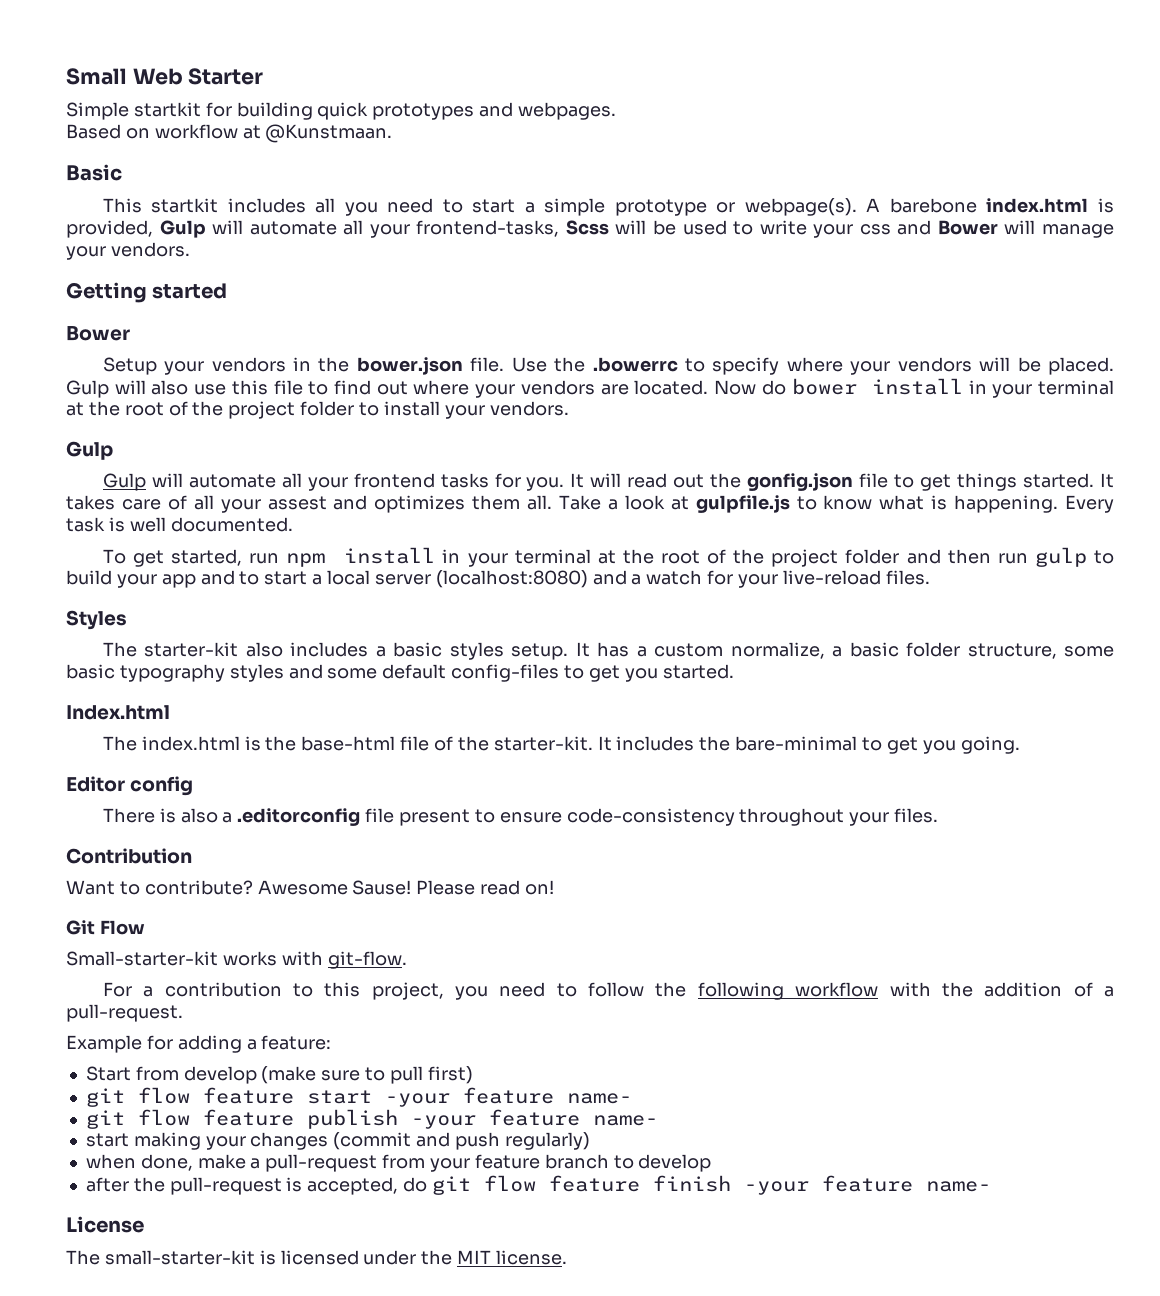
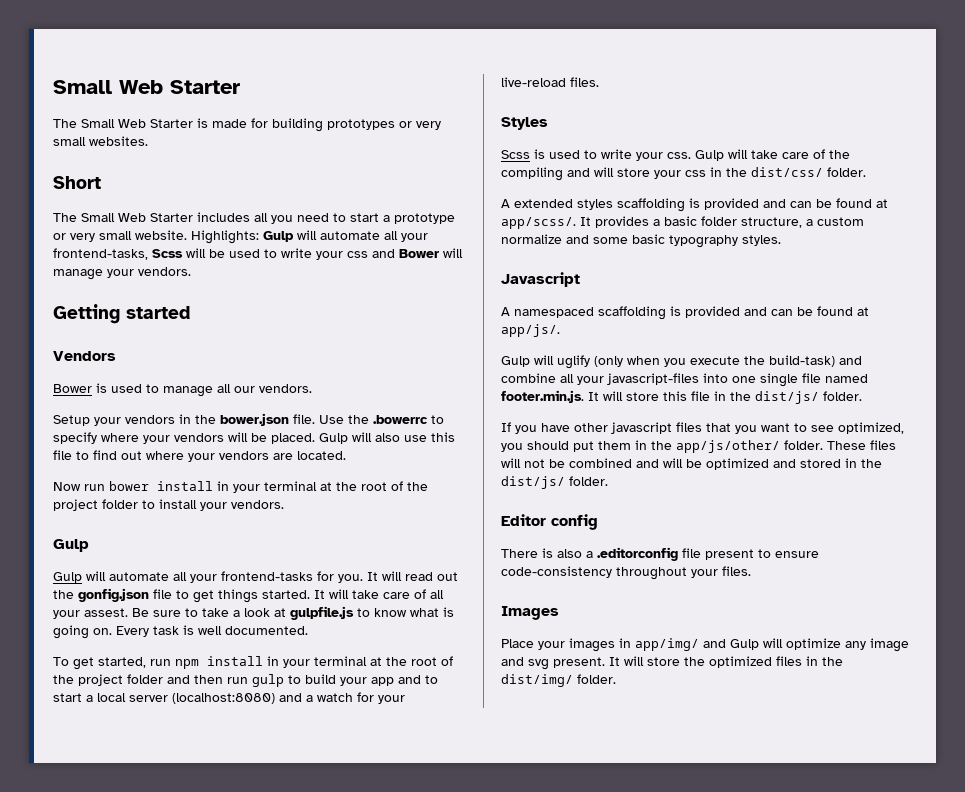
[66,102,617,120] [66,124,393,143] [66,164,122,181] [102,198,219,213] Simple startkit for building quick prototypes and webpages. // Based on workflow at @Kunstmaan. // Basic // This startkit -> [53,118,441,132] [53,136,148,146] [53,176,101,189] [53,213,193,222] The Small Web Starter is made for building prototypes or very small websites. // Short // The Small Web Starter
[544,198,606,216] simple -> (390, 218) none
[744,198,1114,216] [66,220,153,238] webpage(s). A barebone index.html is provided, -> [70,230,259,244] very small website. Highlights:
[66,326,130,341] // Bower -> [53,351,116,361] [53,383,312,397] // Vendors // Bower is used to manage all our vendors.
[714,380,786,395] Now do -> [53,482,105,491] // Now run
[353,473,489,488] frontend tasks -> [221,571,313,581] frontend-tasks
[66,495,115,510] takes -> [329,589,379,599] will take
[267,495,601,513] assest and optimizes them all. Take -> [84,608,229,617] assest. Be sure to take
[954,495,1059,513] happening. -> [53,625,112,639] going on.
[102,642,1115,660] [66,664,734,682] [66,705,170,720] [102,736,1020,754] The starter-kit also includes a basic styles setup. It has a custom normalize, a basic folder structure, some basic typography styles and some default config-files to get you started. // Index.html // The index.html is the base-html file of the starter-kit. It includes the bare-minimal to get you going. -> [501,149,850,161] [501,167,866,181] [501,198,888,212] [501,216,864,229] [501,234,781,248] [501,272,580,287] [501,306,869,320] [501,324,560,337] [501,355,862,369] [501,373,868,387] [501,390,862,404] [501,422,904,434] [501,440,896,453] [501,458,882,470] [501,476,608,489] Scss is used to write your css. Gulp will take care of the compiling and will store your css in the dist/css/ folder. // A extended styles scaffolding is provided and can be found at app/scss/. It provides a basic folder structure, a custom normalize and some basic typography styles. // Javascript // A namespaced scaffolding is provided and can be found at app/js/. // Gulp will uglify (only when you execute the build-task) and combine all your javascript-files into one single file named footer.min.js. It will store this file in the dist/js/ folder. // If you have other javascript files that you want to see optimized, you should put them in the app/js/other/ folder. These files will not be combined and will be optimized and stored in the dist/js/ folder.
[66,848,192,864] [66,880,555,895] [66,920,145,935] [66,951,407,969] [102,982,1114,1000] [66,1004,183,1022] [66,1035,332,1053] [85,1066,473,1084] [85,1087,632,1107] [85,1109,658,1129] [85,1132,590,1150] [85,1154,712,1172] [85,1175,991,1195] [66,1216,144,1233] [66,1250,568,1265] Contribution // Want to contribute? Awesome Sause! Please read on! // Git Flow // Small-starter-kit works with git-flow. // For a contribution to this project, you need to follow the following workflow with the addition of a pull-request. // Example for adding a feature: // Start from develop (make sure to pull first) // git flow feature start -your feature name- // git flow feature publish -your feature name- // start making your changes (commit and push regularly) // when done, make a pull-request from your feature branch to develop // after the pull-request is accepted, do git flow feature finish -your feature name- // License // The small-starter-kit is licensed under the MIT license. -> [501,606,559,620] [501,638,909,652] [501,656,843,670] [501,674,616,687] Images // Place your images in app/img/ and Gulp will optimize any image and svg present. It will store the optimized files in the dist/img/ folder.

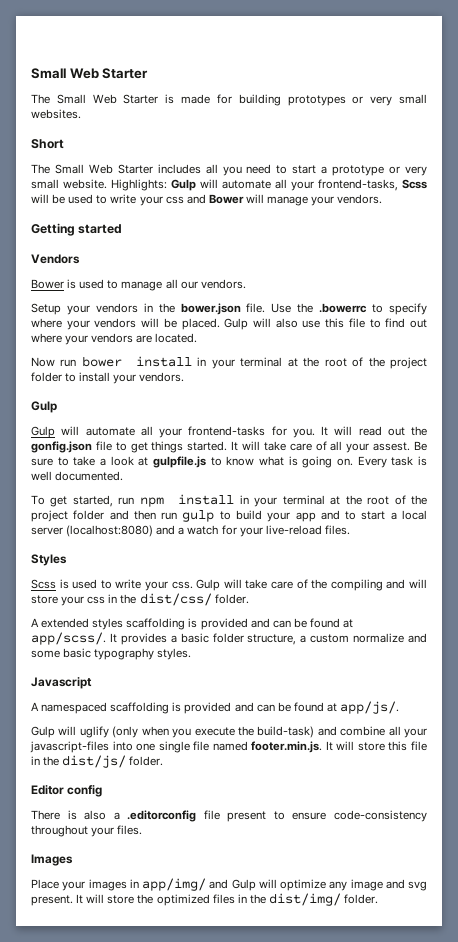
[501,422,904,434] [501,440,896,453] [501,458,882,470] [501,476,608,489] // If you have other javascript files that you want to see optimized, you should put them in the app/js/other/ folder. These files will not be combined and will be optimized and stored in the dist/js/ folder. -> (164, 761) none

